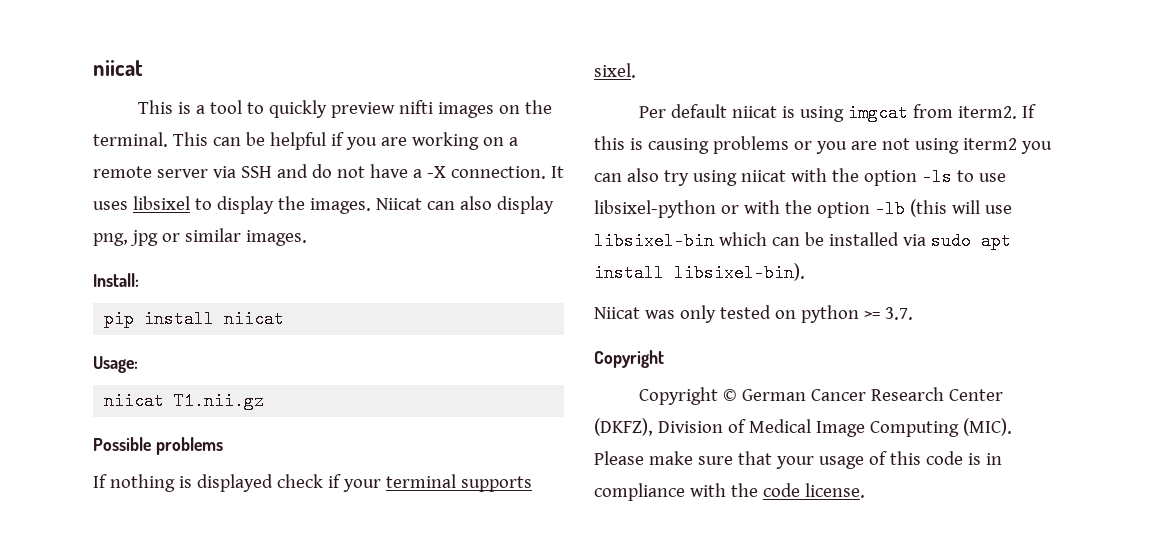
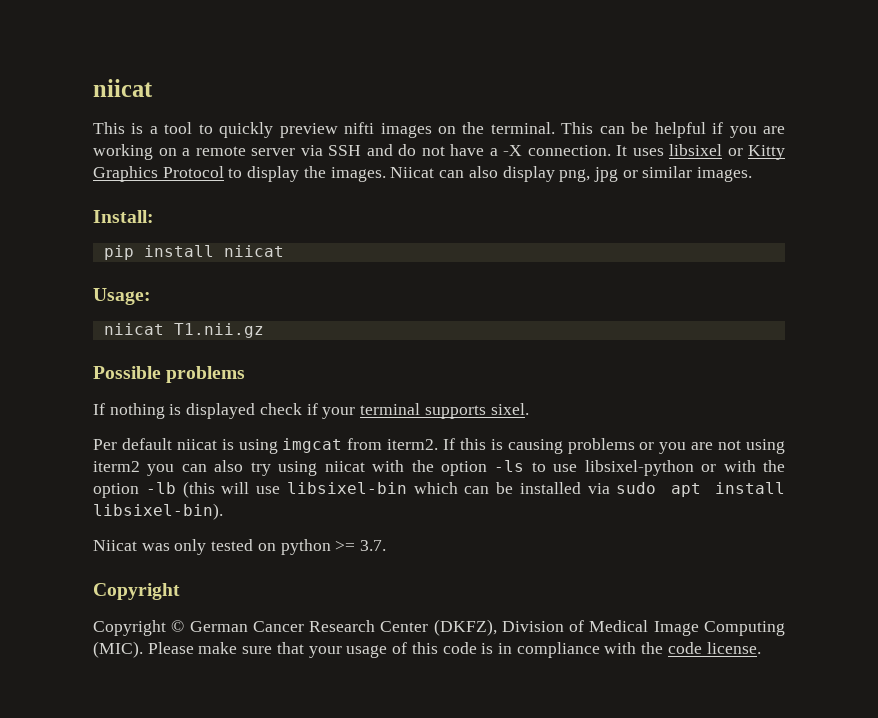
(190, 203) none -> [727,145,785,160] [93,166,224,182] or Kitty Graphics Protocol

